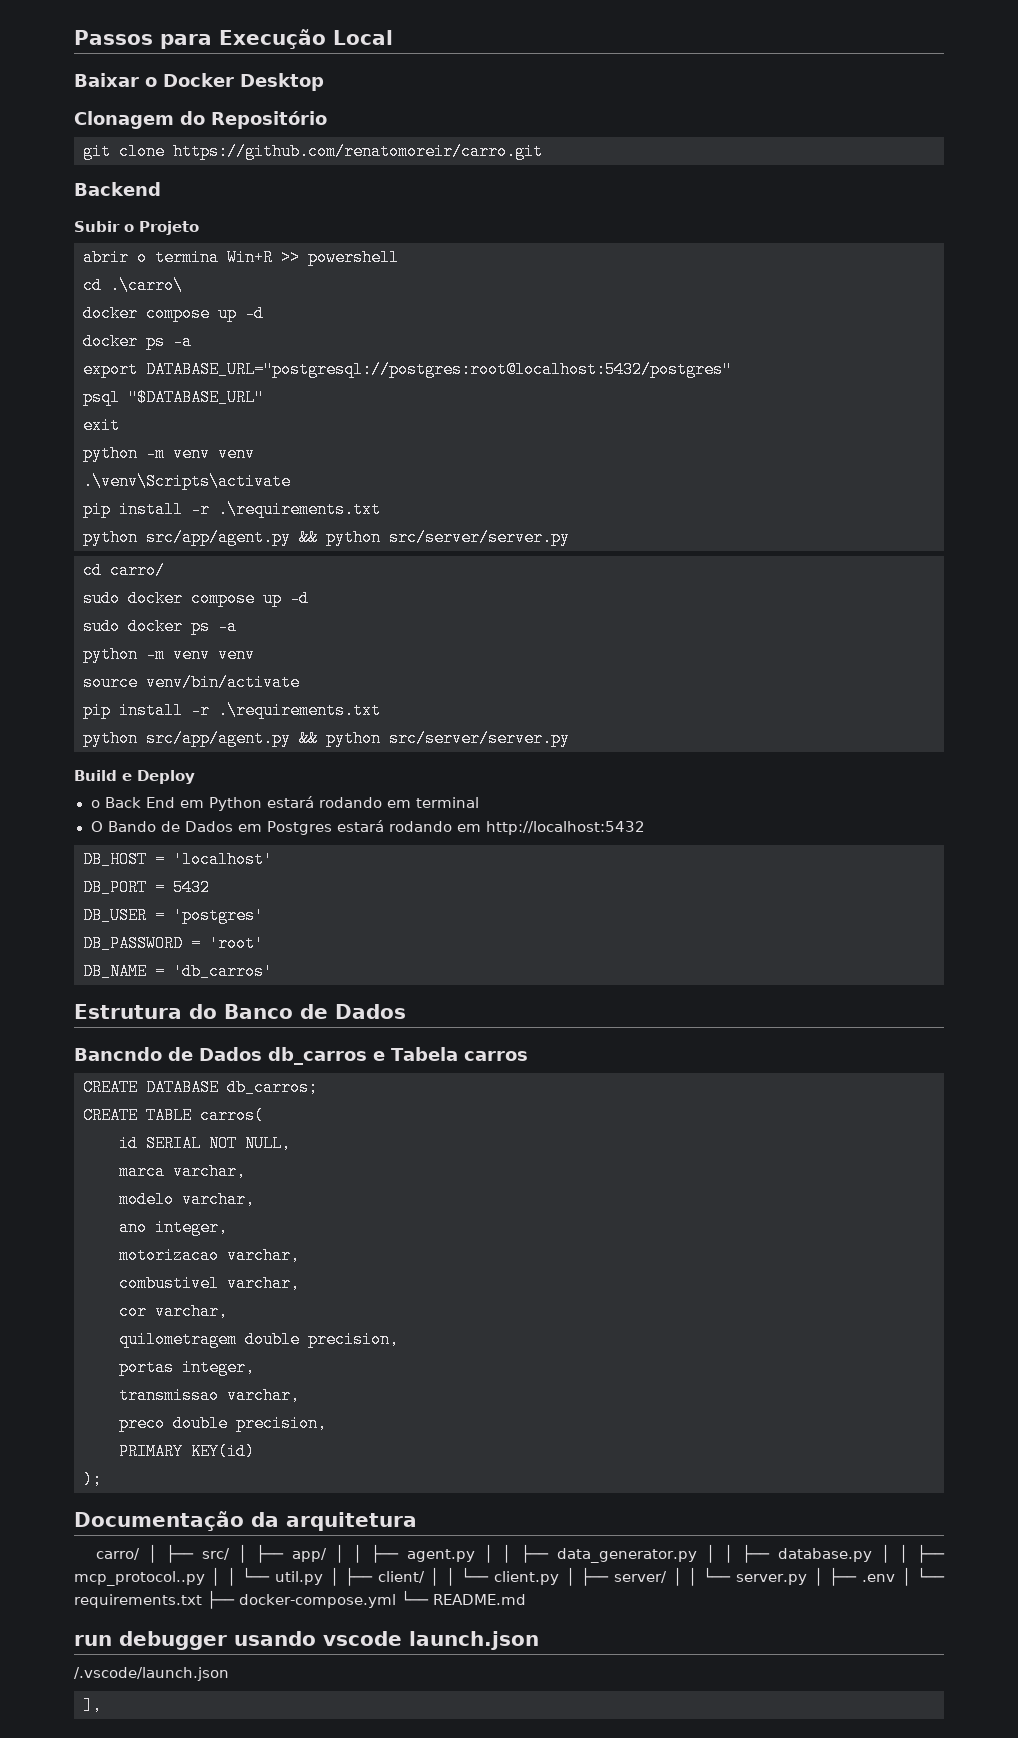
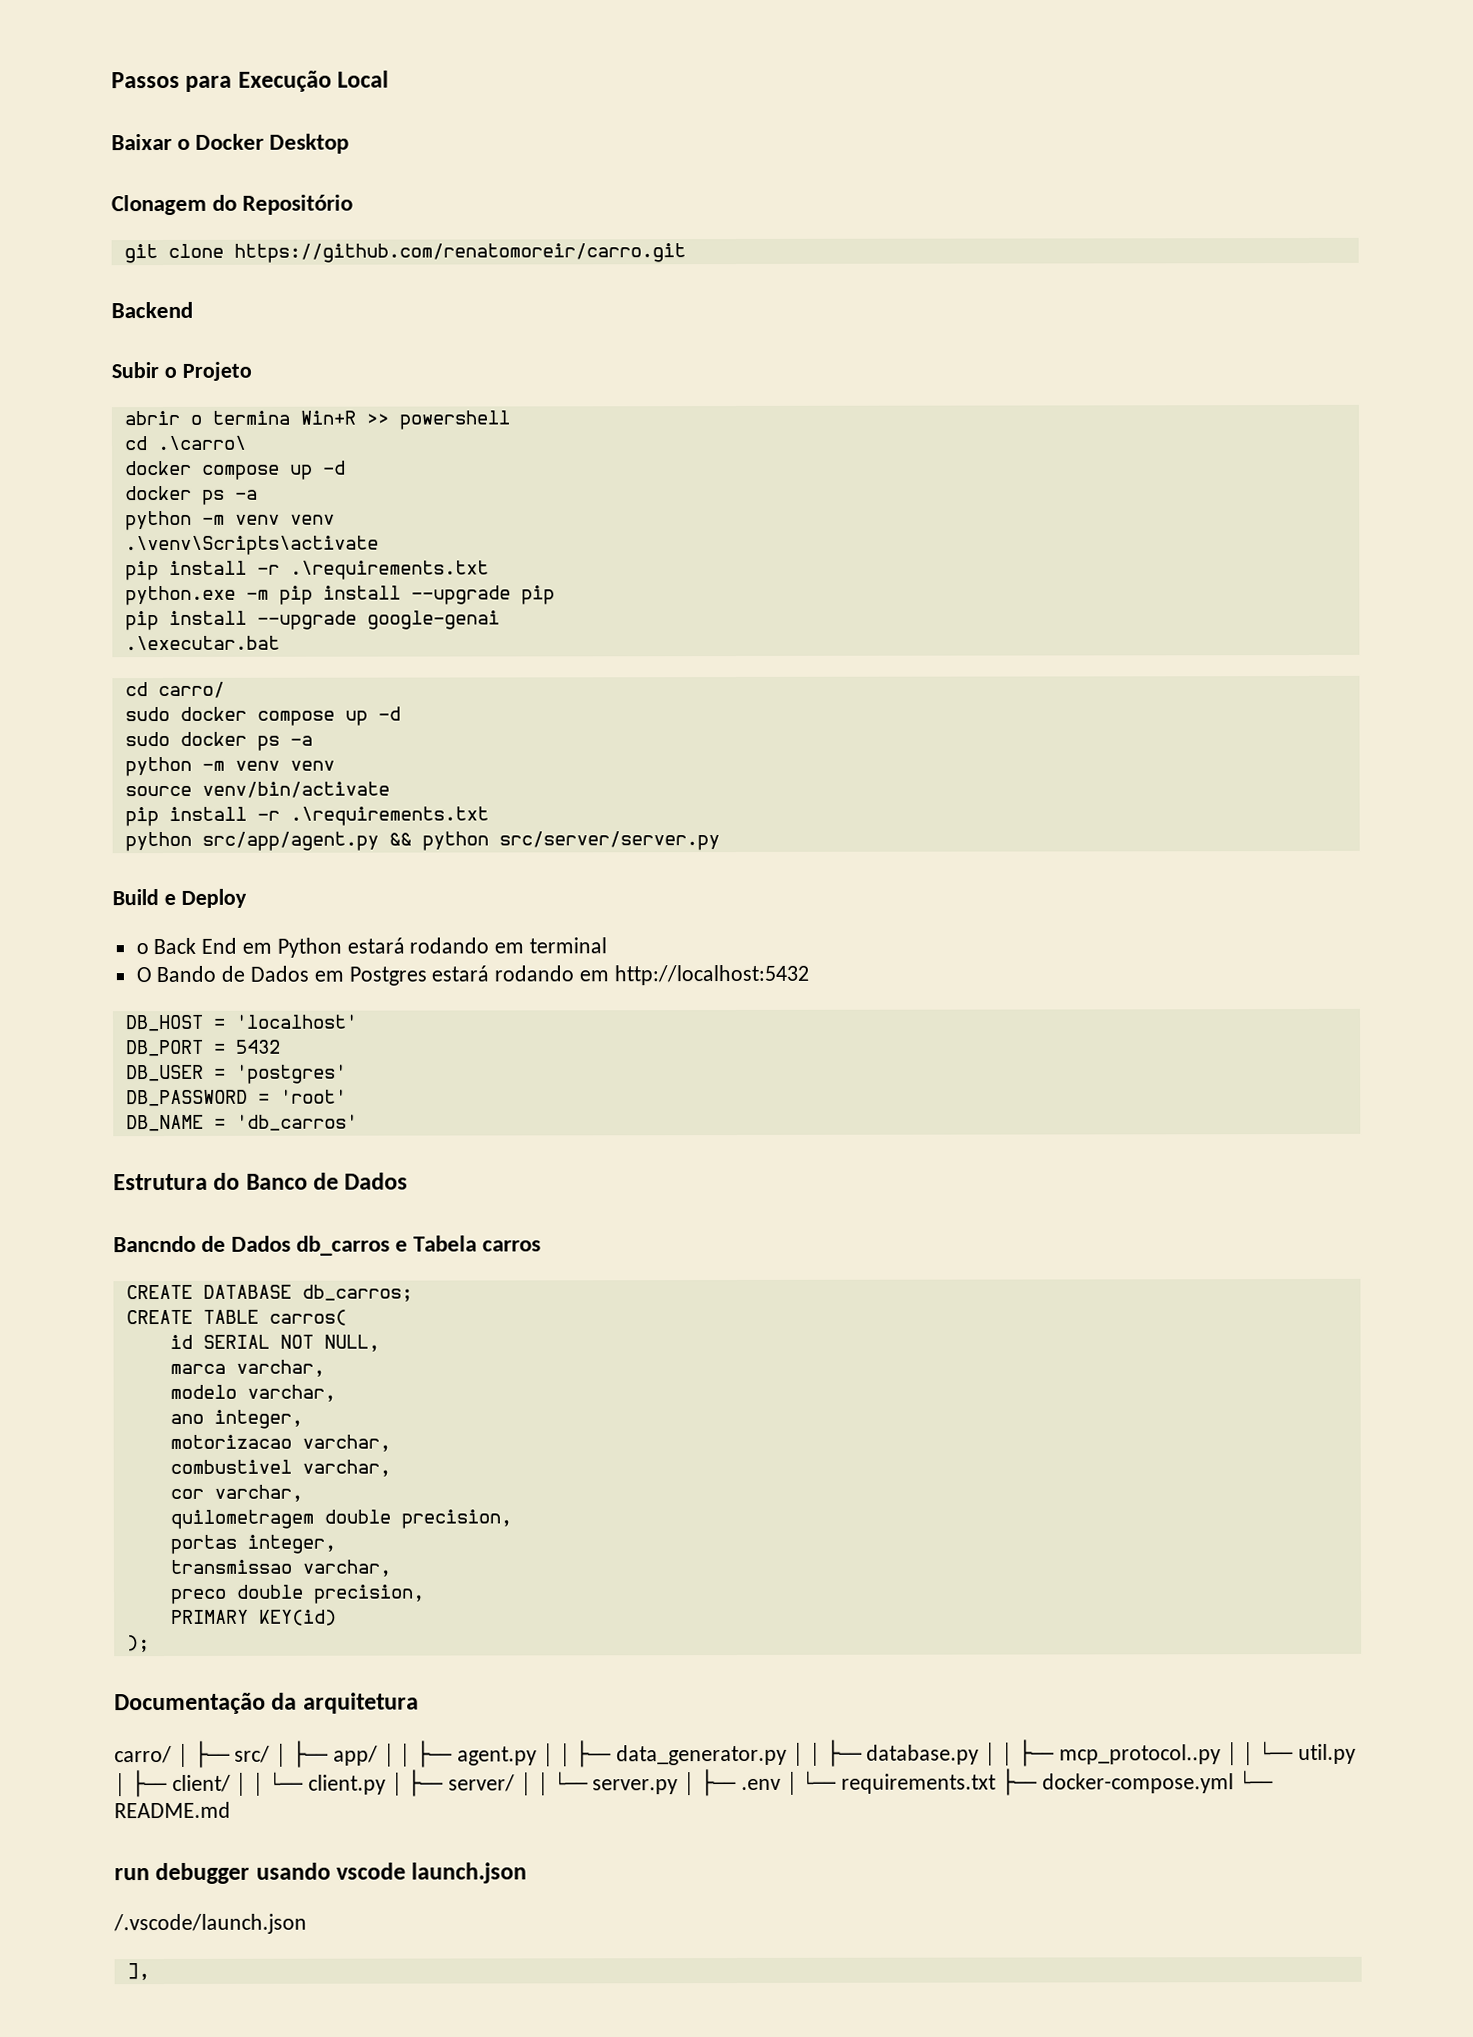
[83,361,732,378] [83,389,264,406] [83,417,120,434] // export DATABASE_URL="postgresql://postgres:root@localhost:5432/postgres" // psql "$DATABASE_URL" // exit -> (258, 494) none
[83,529,570,546] python src/app/agent.py && python src/server/server.py -> [124,585,555,606] [124,610,500,631] [124,635,280,651] python.exe -m pip install --upgrade pip // pip install --upgrade google-genai // .\executar.bat

